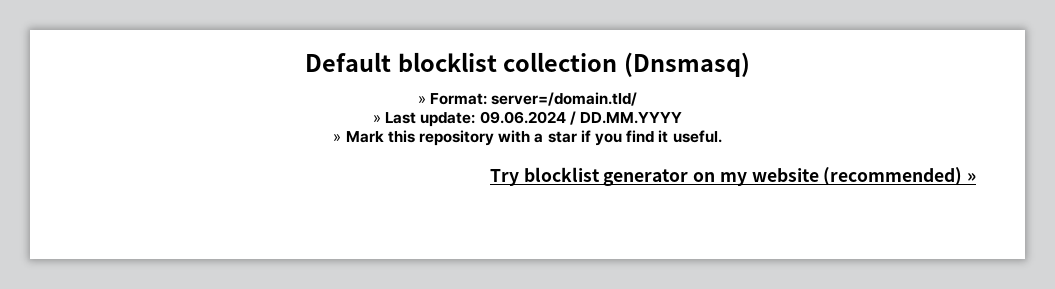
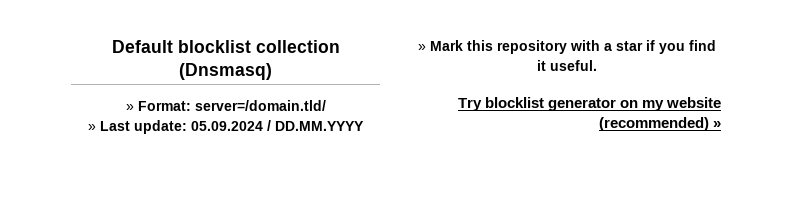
[479,111,566,124] 09.06.2024 -> [191,121,263,131] 05.09.2024

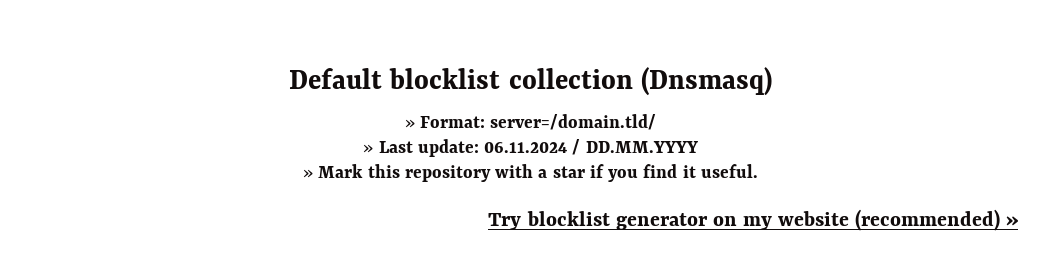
[191,121,263,131] 05.09.2024 -> [484,142,568,153] 06.11.2024

